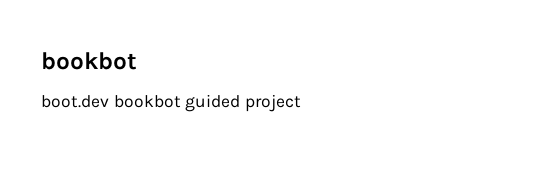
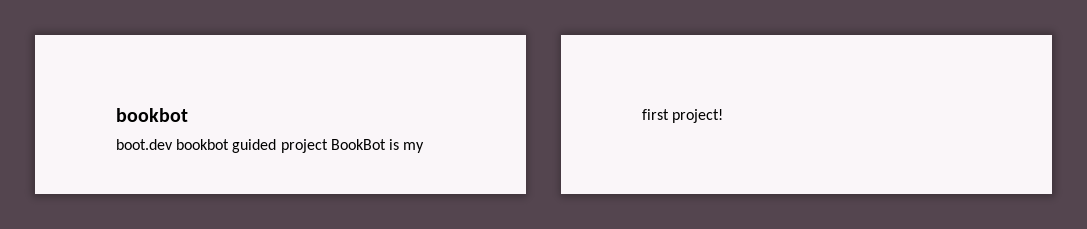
(302, 103) none -> [330,139,425,153] [642,109,724,123] BookBot is my first project!

